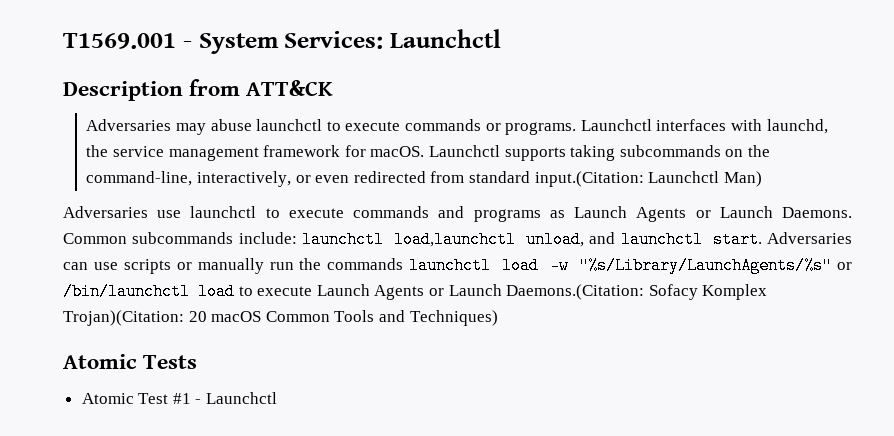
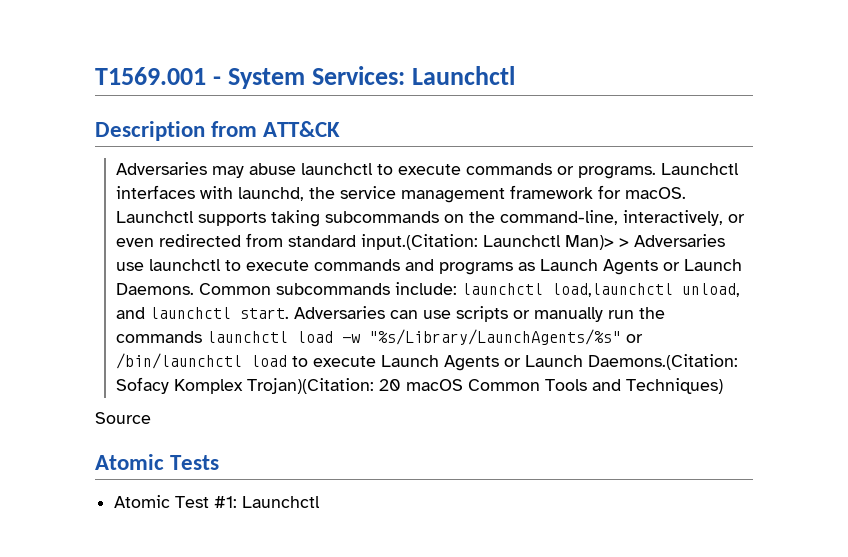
[723,171,762,187] Man) // -> [565,235,630,250] Man)> >
(498, 318) none -> [95,412,151,424] // Source
[172,393,202,404] #1 - -> [214,496,238,508] #1:

